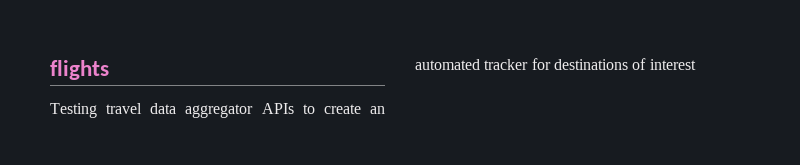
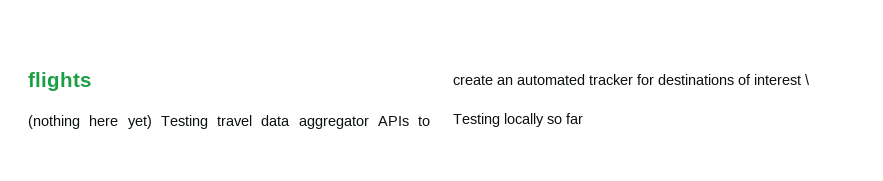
(109, 70) none -> [28,115,152,129] (nothing here yet)
(696, 64) none -> [805,74,810,85] [453,113,583,127] \ // Testing locally so far

